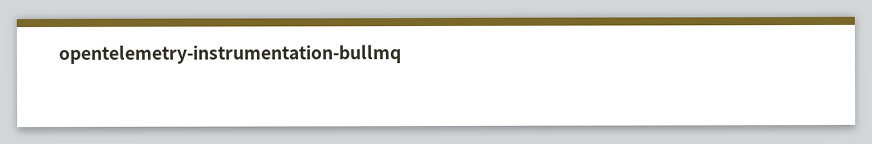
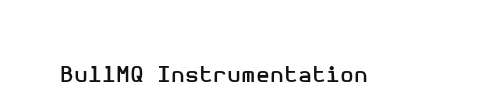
[58,44,401,64] opentelemetry-instrumentation-bullmq -> [60,66,368,82] BullMQ Instrumentation

